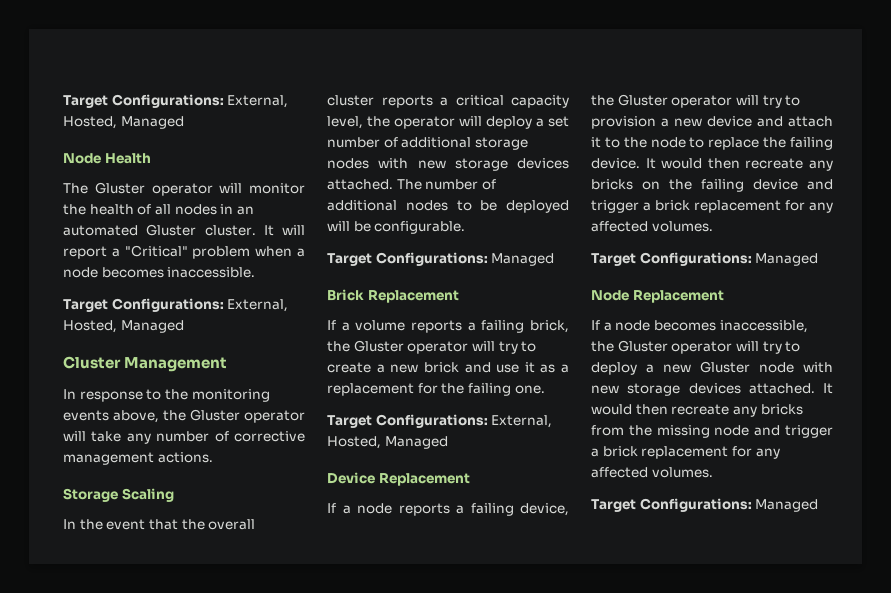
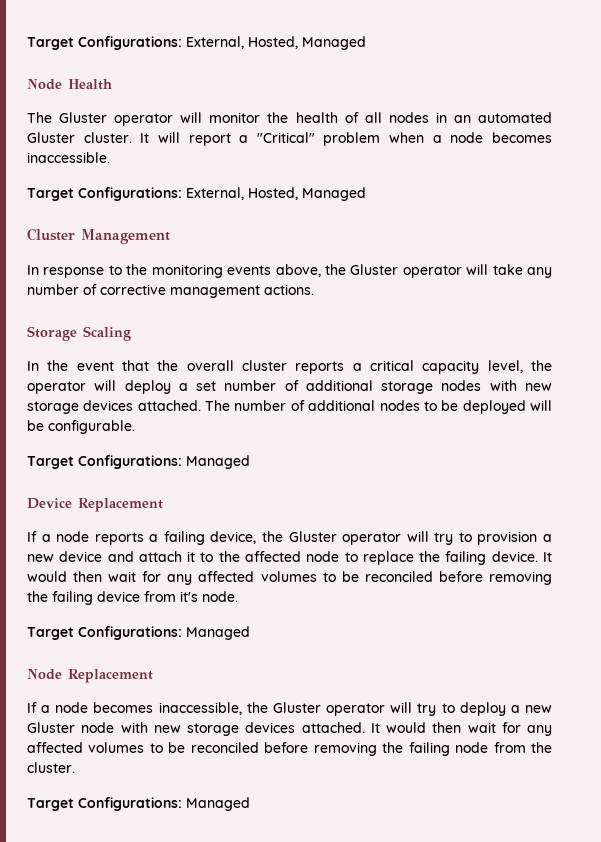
[327,289,459,303] [327,320,569,333] [327,340,537,354] [327,362,569,373] [327,383,545,396] [327,414,553,428] [327,436,448,449] // Brick Replacement // If a volume reports a failing brick, the Gluster operator will try to create a new brick and use it as a replacement for the failing one. // Target Configurations: External, Hosted, Managed -> (250, 462) none
(647, 142) none -> [244,551,301,562] affected
[745,158,833,171] [591,179,833,192] [591,200,833,213] [591,221,713,232] recreate any bricks on the failing device and trigger a brick replacement for any affected volumes. -> [108,571,552,585] [27,591,238,605] wait for any affected volumes to be reconciled before removing the failing device from it's node.
[671,404,803,417] [591,425,833,438] [591,446,780,459] [591,467,713,478] recreate any bricks from the missing node and trigger a brick replacement for any affected volumes. -> [467,722,552,736] [27,742,552,756] [27,762,75,773] wait for any affected volumes to be reconciled before removing the failing node from the cluster.

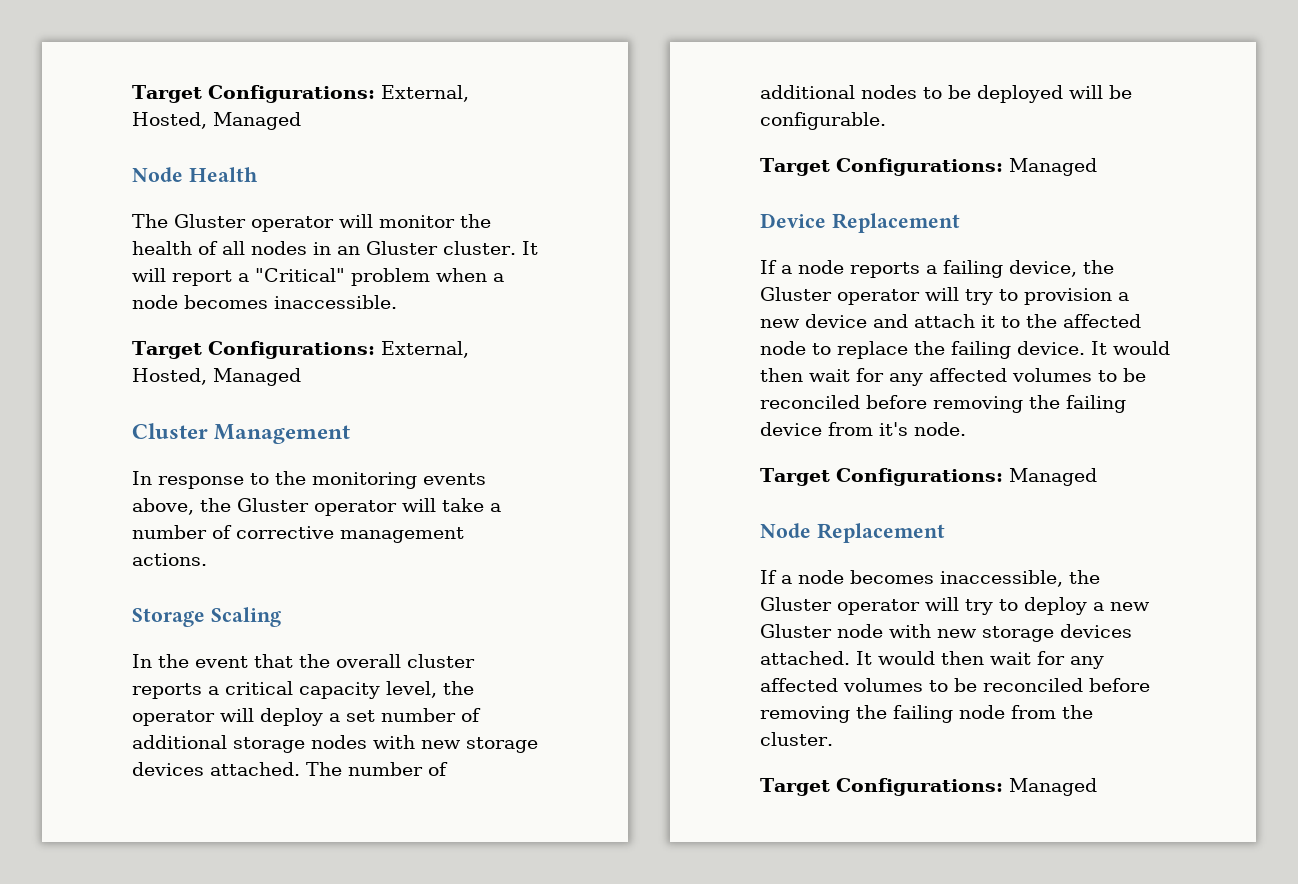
[477,112,552,123] automated -> (360, 250) none
[527,267,553,278] any -> [490,503,501,512] a

